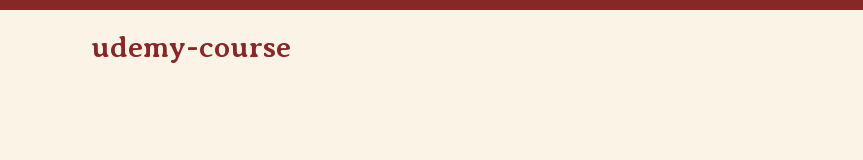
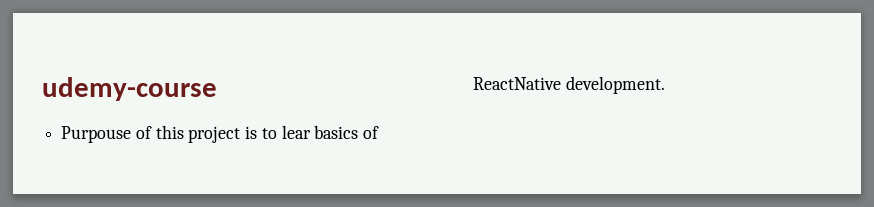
(291, 49) none -> [61,125,380,143] [473,76,665,94] // Purpouse of this project is to lear basics of ReactNative development.

